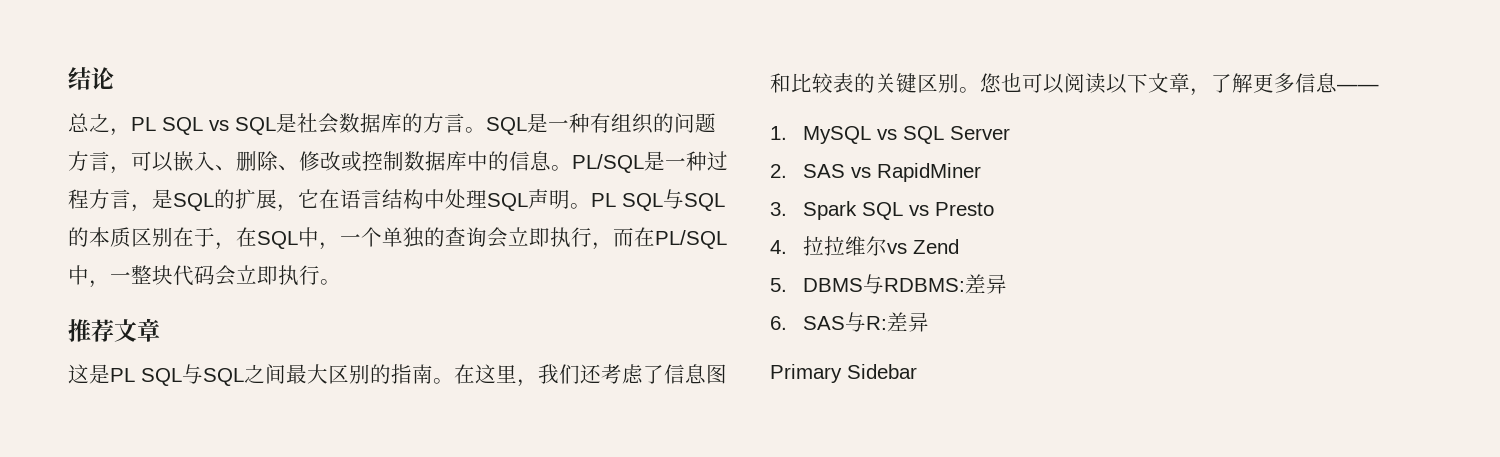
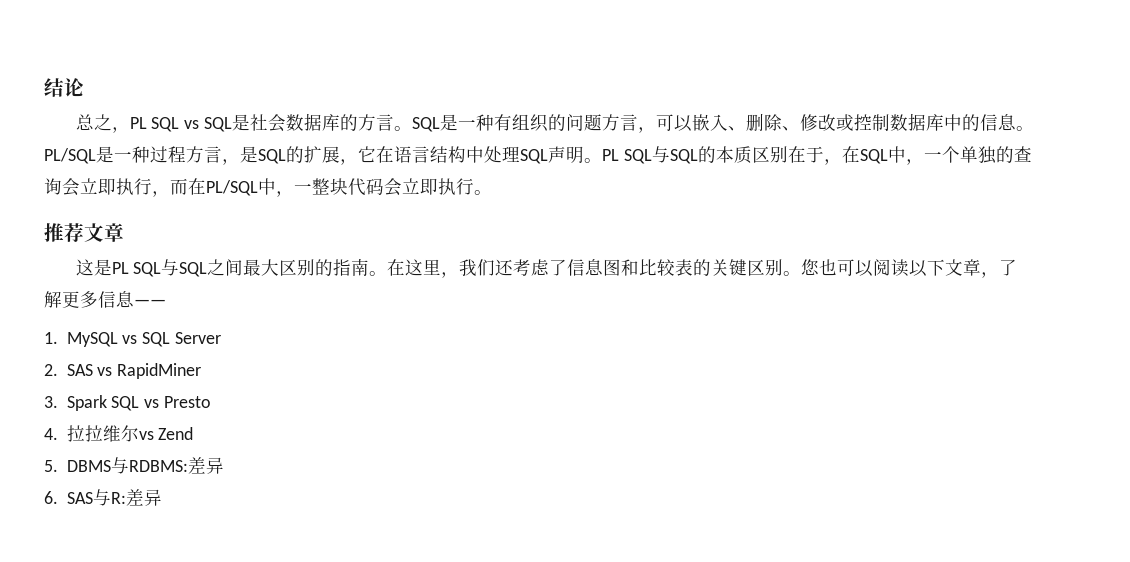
[770,364,917,383] // Primary Sidebar -> (162, 497) none

